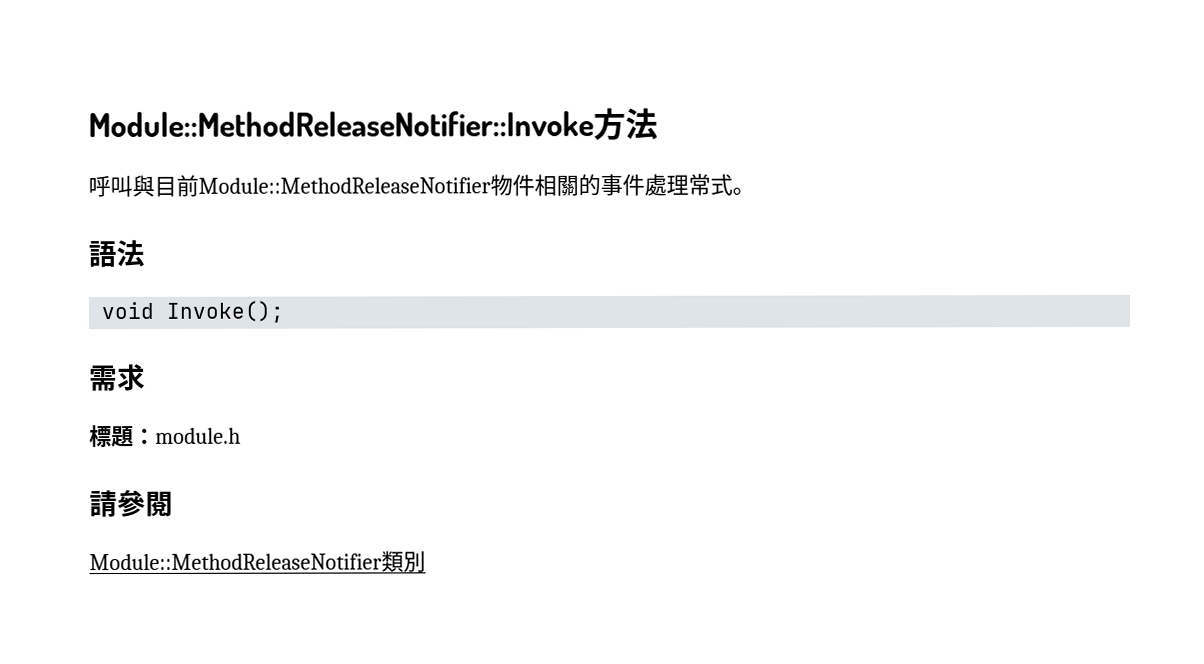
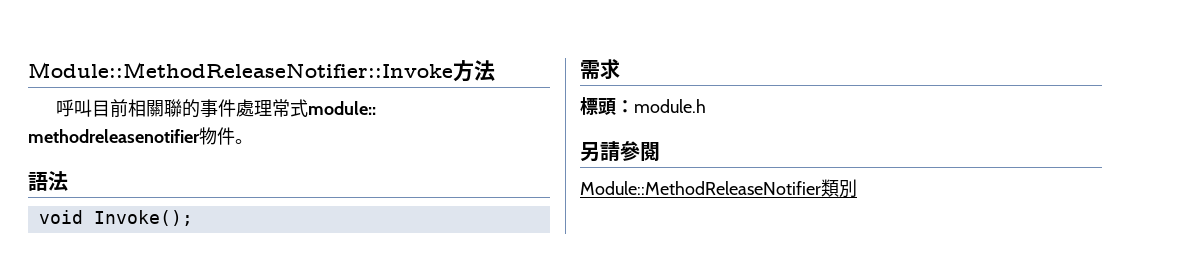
[132,174,579,197] 與目前Module::MethodReleaseNotifier物件相關 -> [91,99,182,117] 目前相關聯
(733, 184) none -> [307,101,376,115] [28,127,235,145] module:: methodreleasenotifier物件
[111,425,134,448] 題 -> [598,98,616,115] 頭
(241, 435) none -> [580,142,600,162] 另

